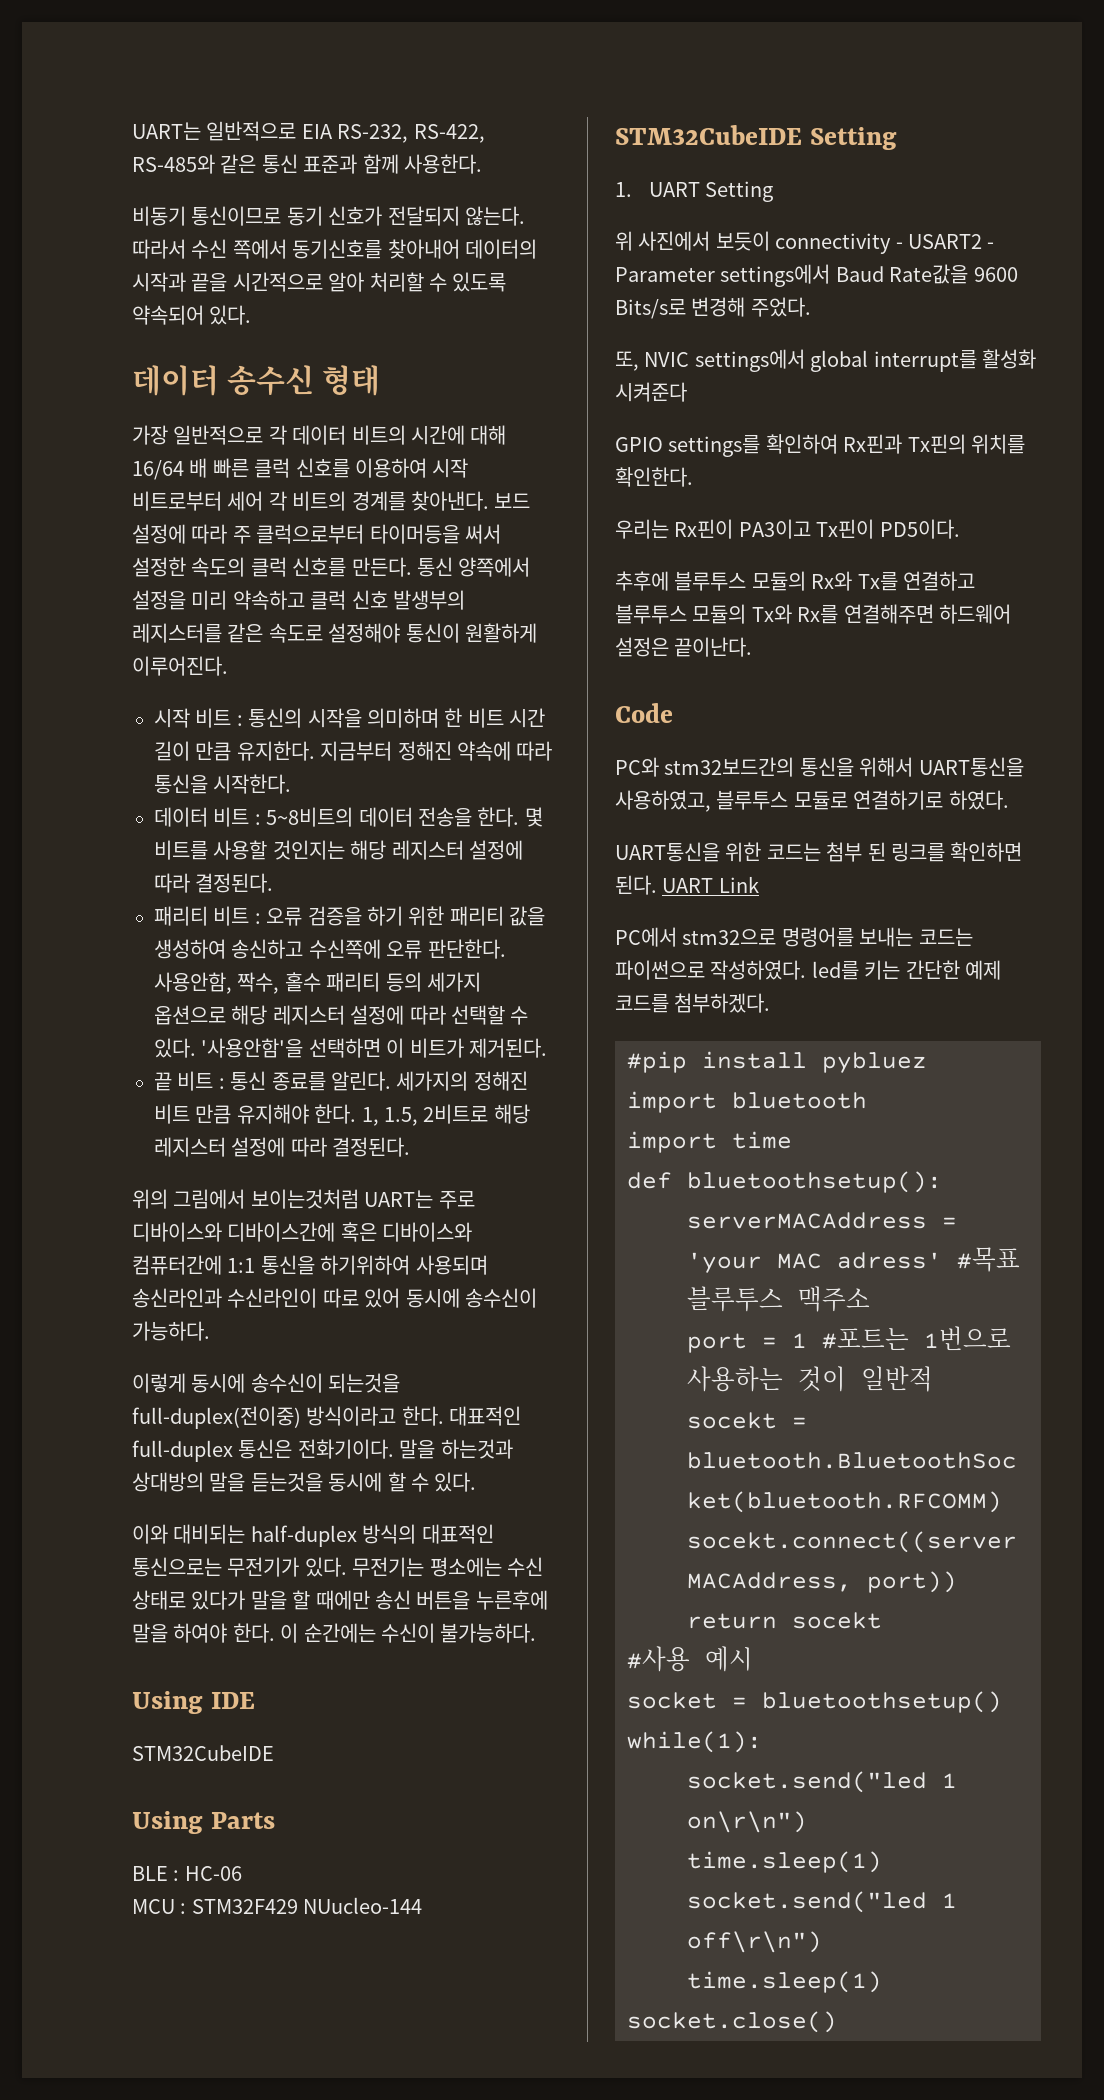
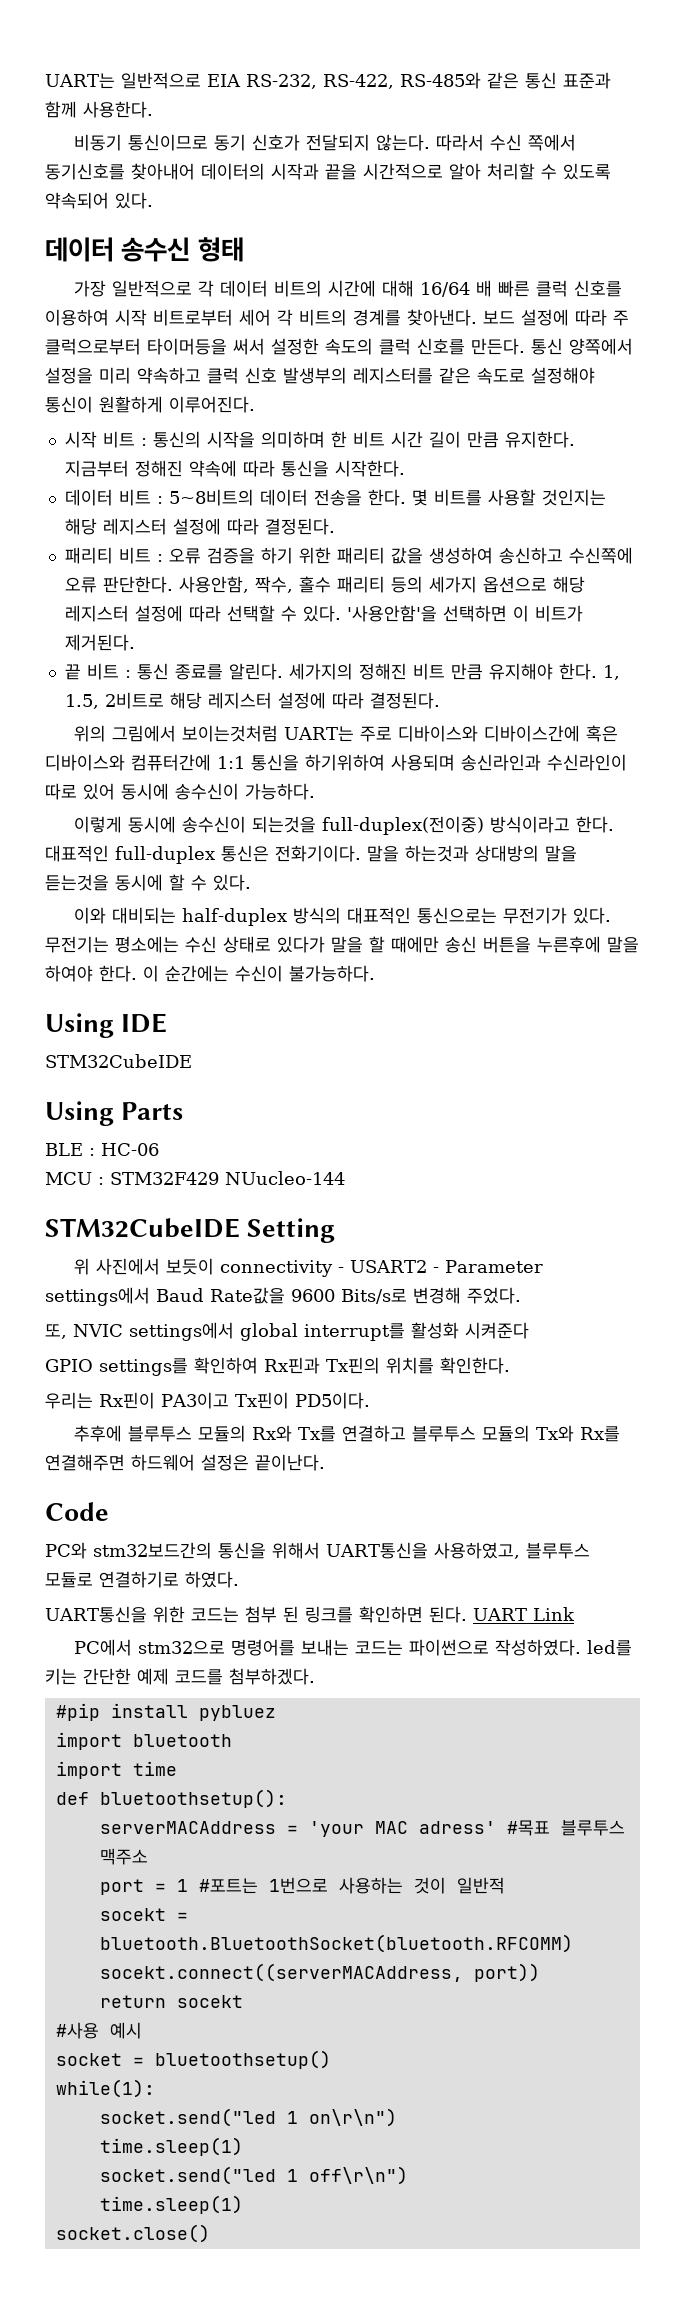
[615,181,774,202] // 1. UART Setting -> (336, 1230) none

